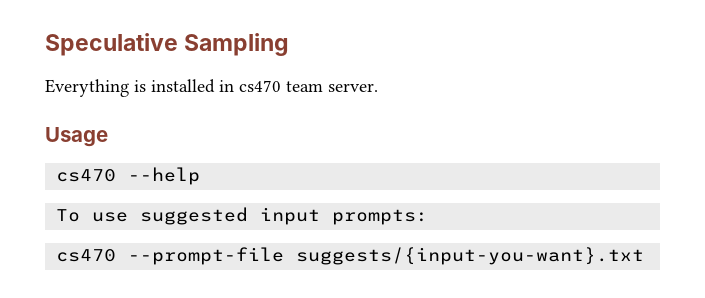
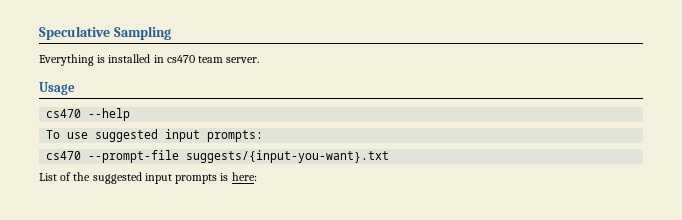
(645, 256) none -> [39,172,257,184] // List of the suggested input prompts is here:

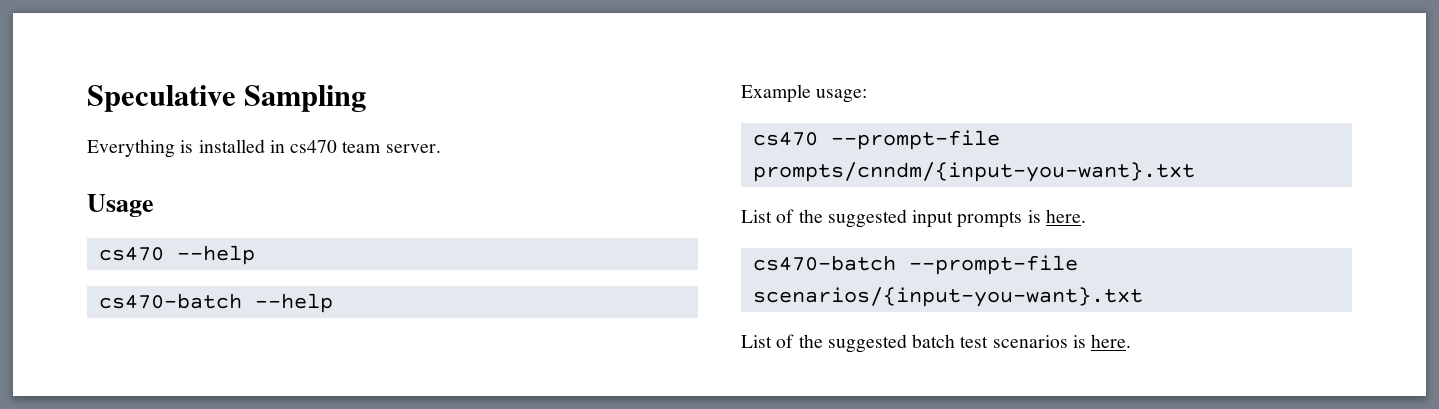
[46,129,264,142] To use suggested input prompts: -> [98,293,333,313] [741,84,868,103] cs470-batch --help // Example usage:
[186,150,390,163] suggests/{input-you-want}.txt -> [752,162,1195,182] prompts/cnndm/{input-you-want}.txt
[231,172,257,181] here: -> [1045,209,1086,223] [752,255,1078,275] [752,287,1143,307] [741,334,1132,353] here. // cs470-batch --prompt-file scenarios/{input-you-want}.txt // List of the suggested batch test scenarios is here.

